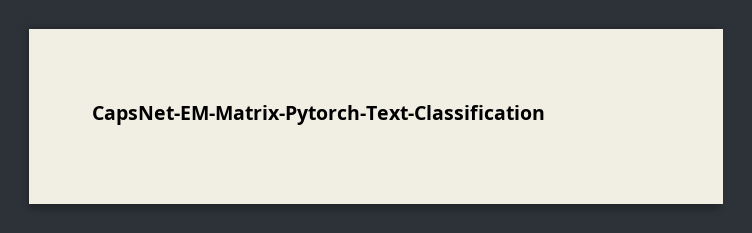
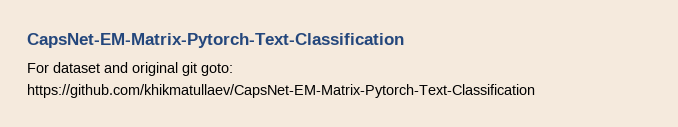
(545, 115) none -> [27,62,233,76] [27,84,535,98] // For dataset and original git goto: https://github.com/khikmatullaev/CapsNet-EM-Matrix-Pytorch-Text-Classification

